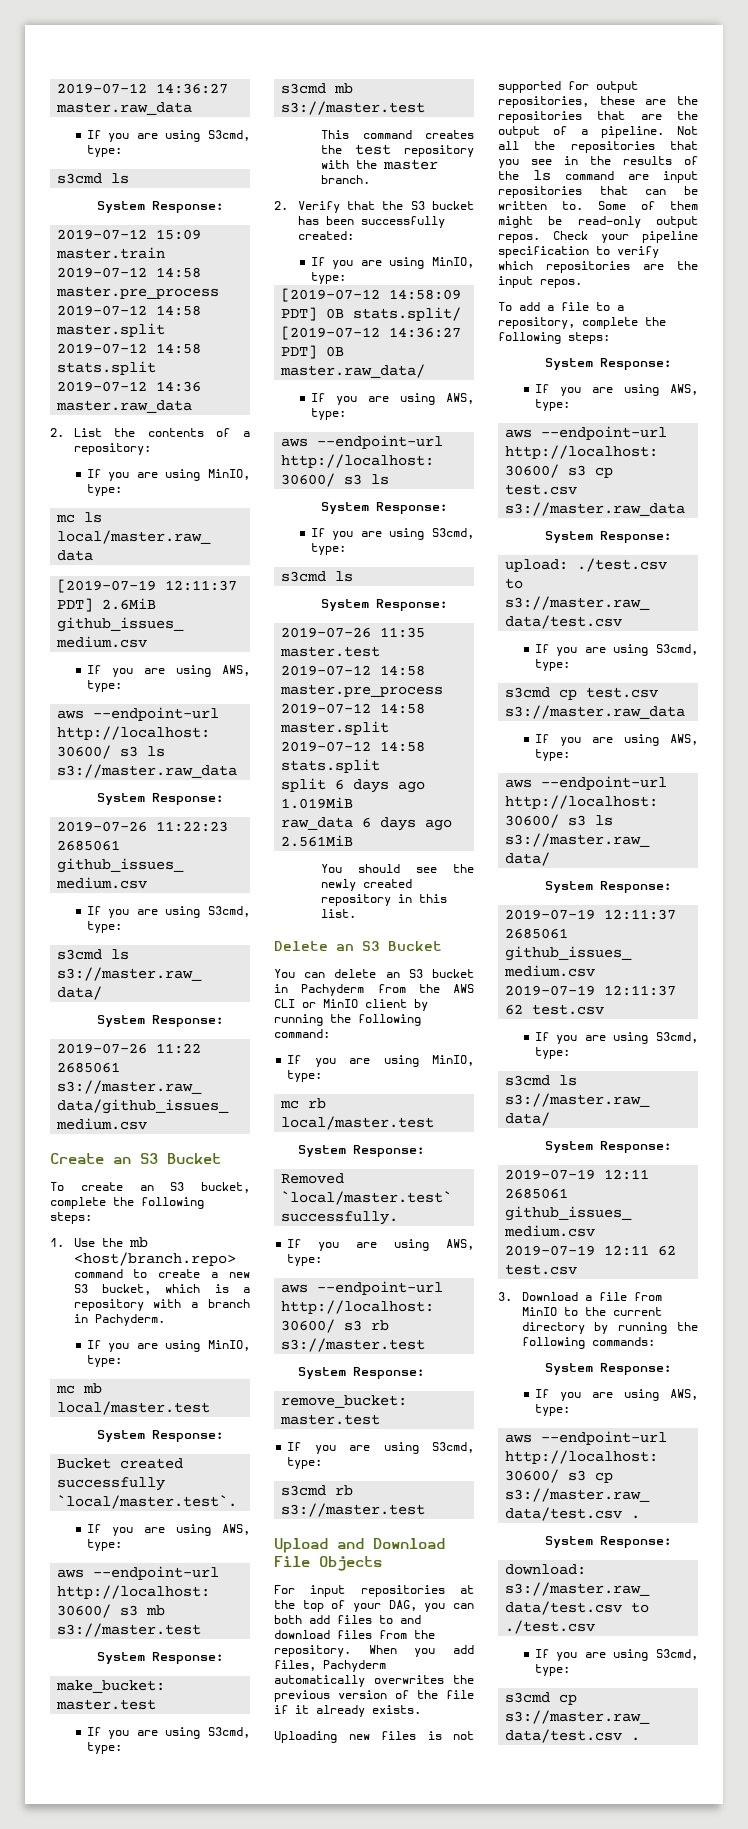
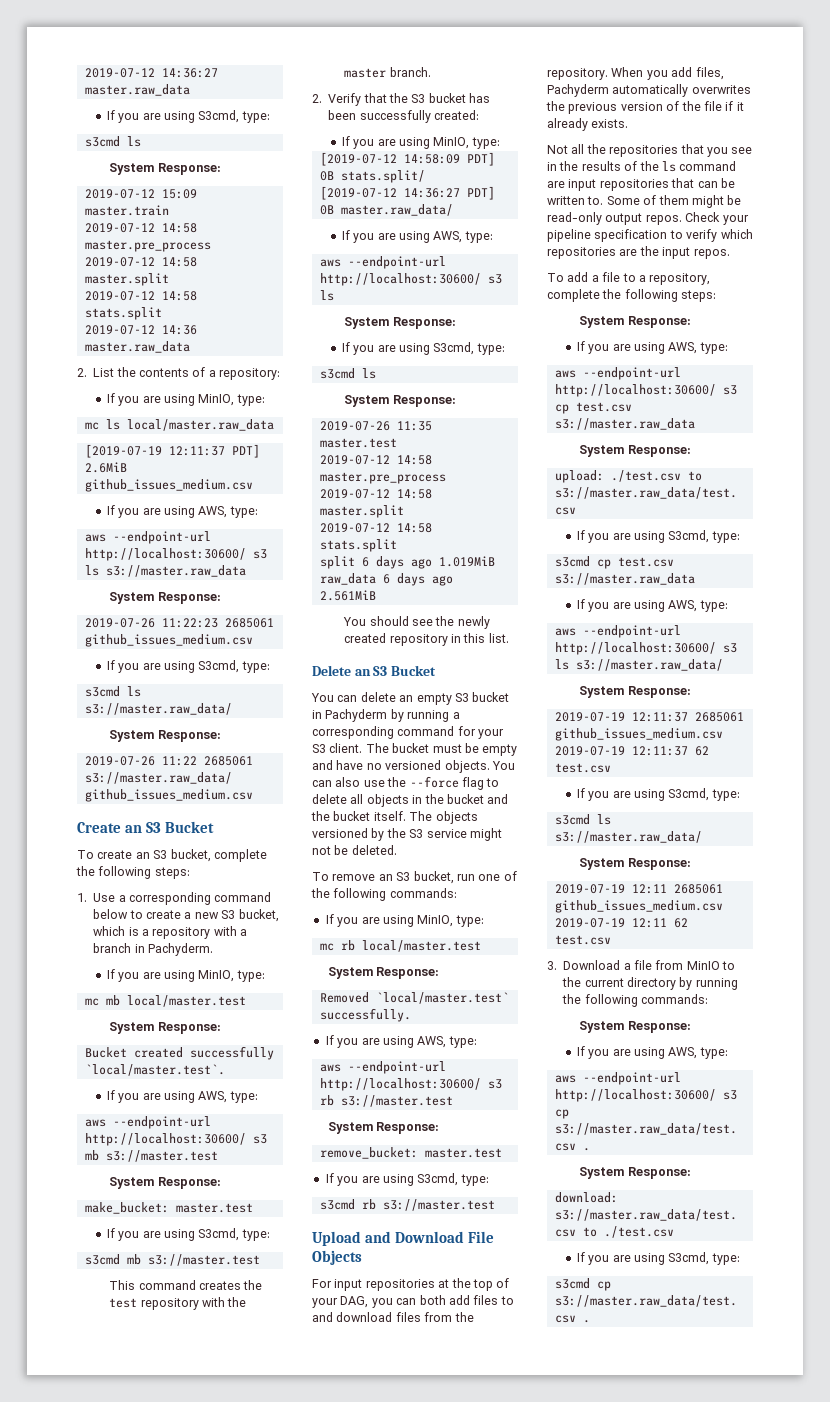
[101,1237,148,1248] [73,1252,236,1266] [73,1269,123,1278] the mb <host/branch.repo> command -> [118,892,272,905] [93,909,129,919] a corresponding command below
(400, 975) none -> [416,693,452,705] empty
[377,984,474,993] [274,999,428,1011] [274,1014,421,1026] [274,1029,330,1038] from the AWS CLI or MinIO client by running the following command: -> [390,709,460,722] [312,726,505,739] [312,743,518,756] [312,760,515,773] [312,776,500,790] [312,794,509,807] [311,811,478,824] [312,828,502,841] [312,845,397,855] [312,871,517,884] [311,888,457,901] by running a corresponding command for your S3 client. The bucket must be empty and have no versioned objects. You can also use the --force flag to delete all objects in the bucket and the bucket itself. The objects versioned by the S3 service might not be deleted. // To remove an S3 bucket, run one of the following commands:
[274,1731,474,1743] [498,81,638,93] [498,96,698,108] [498,111,698,123] [498,126,664,138] Uploading new files is not supported for output repositories, these are the repositories that are the output of a pipeline. -> (629, 123) none

